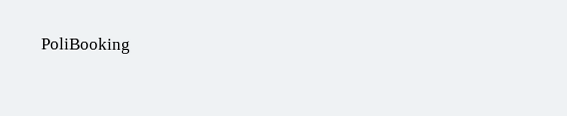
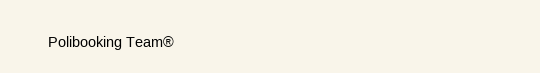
[41,37,131,54] PoliBooking -> [48,36,174,50] Polibooking Team®

